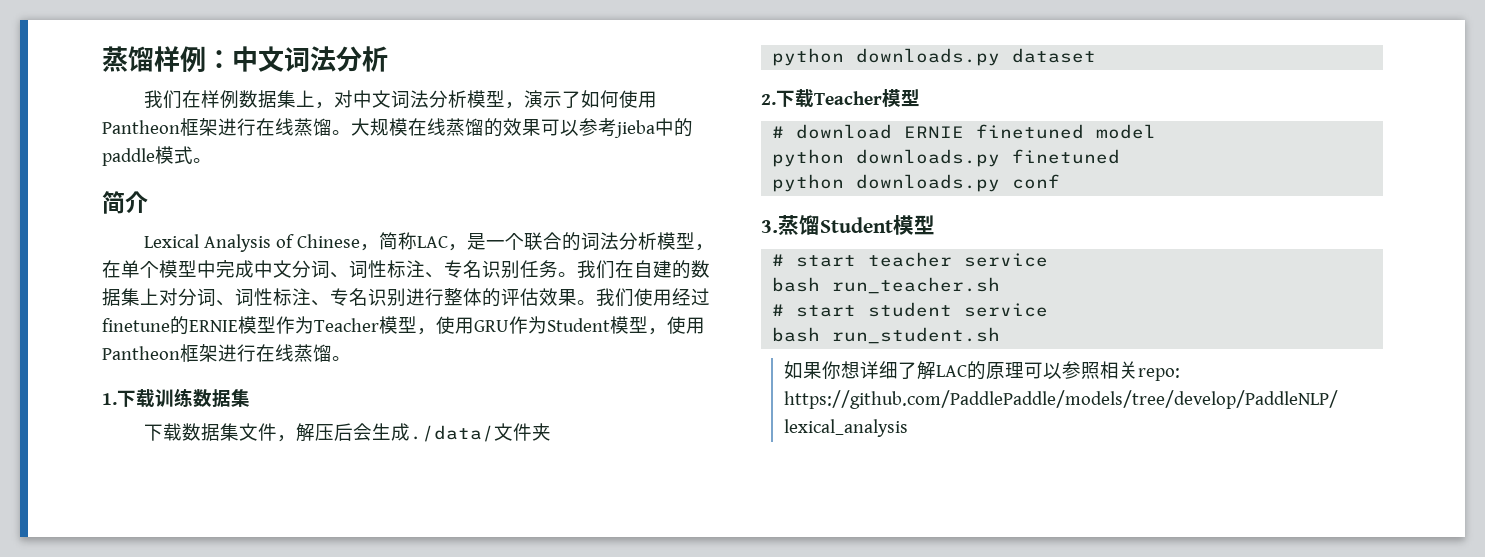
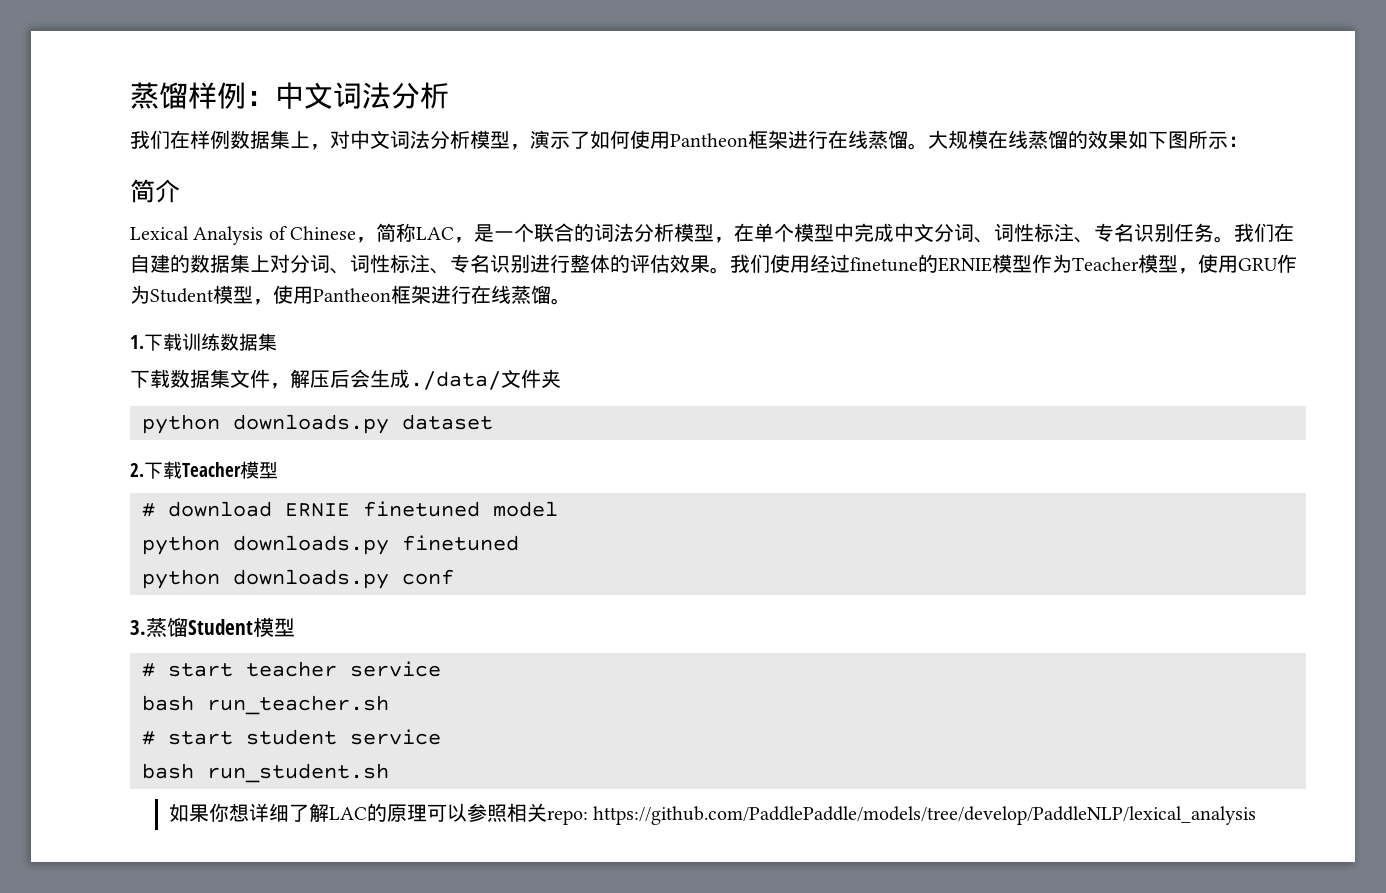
[541,118,693,138] [102,146,212,166] 可以参考jieba中的paddle模式。 -> [1128,130,1248,149] 如下图所示：

